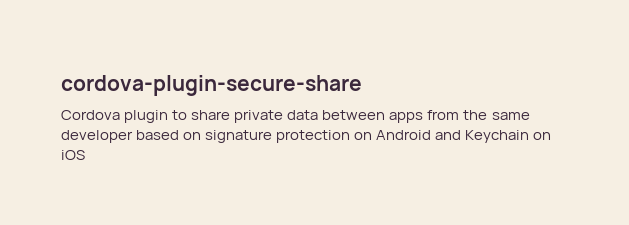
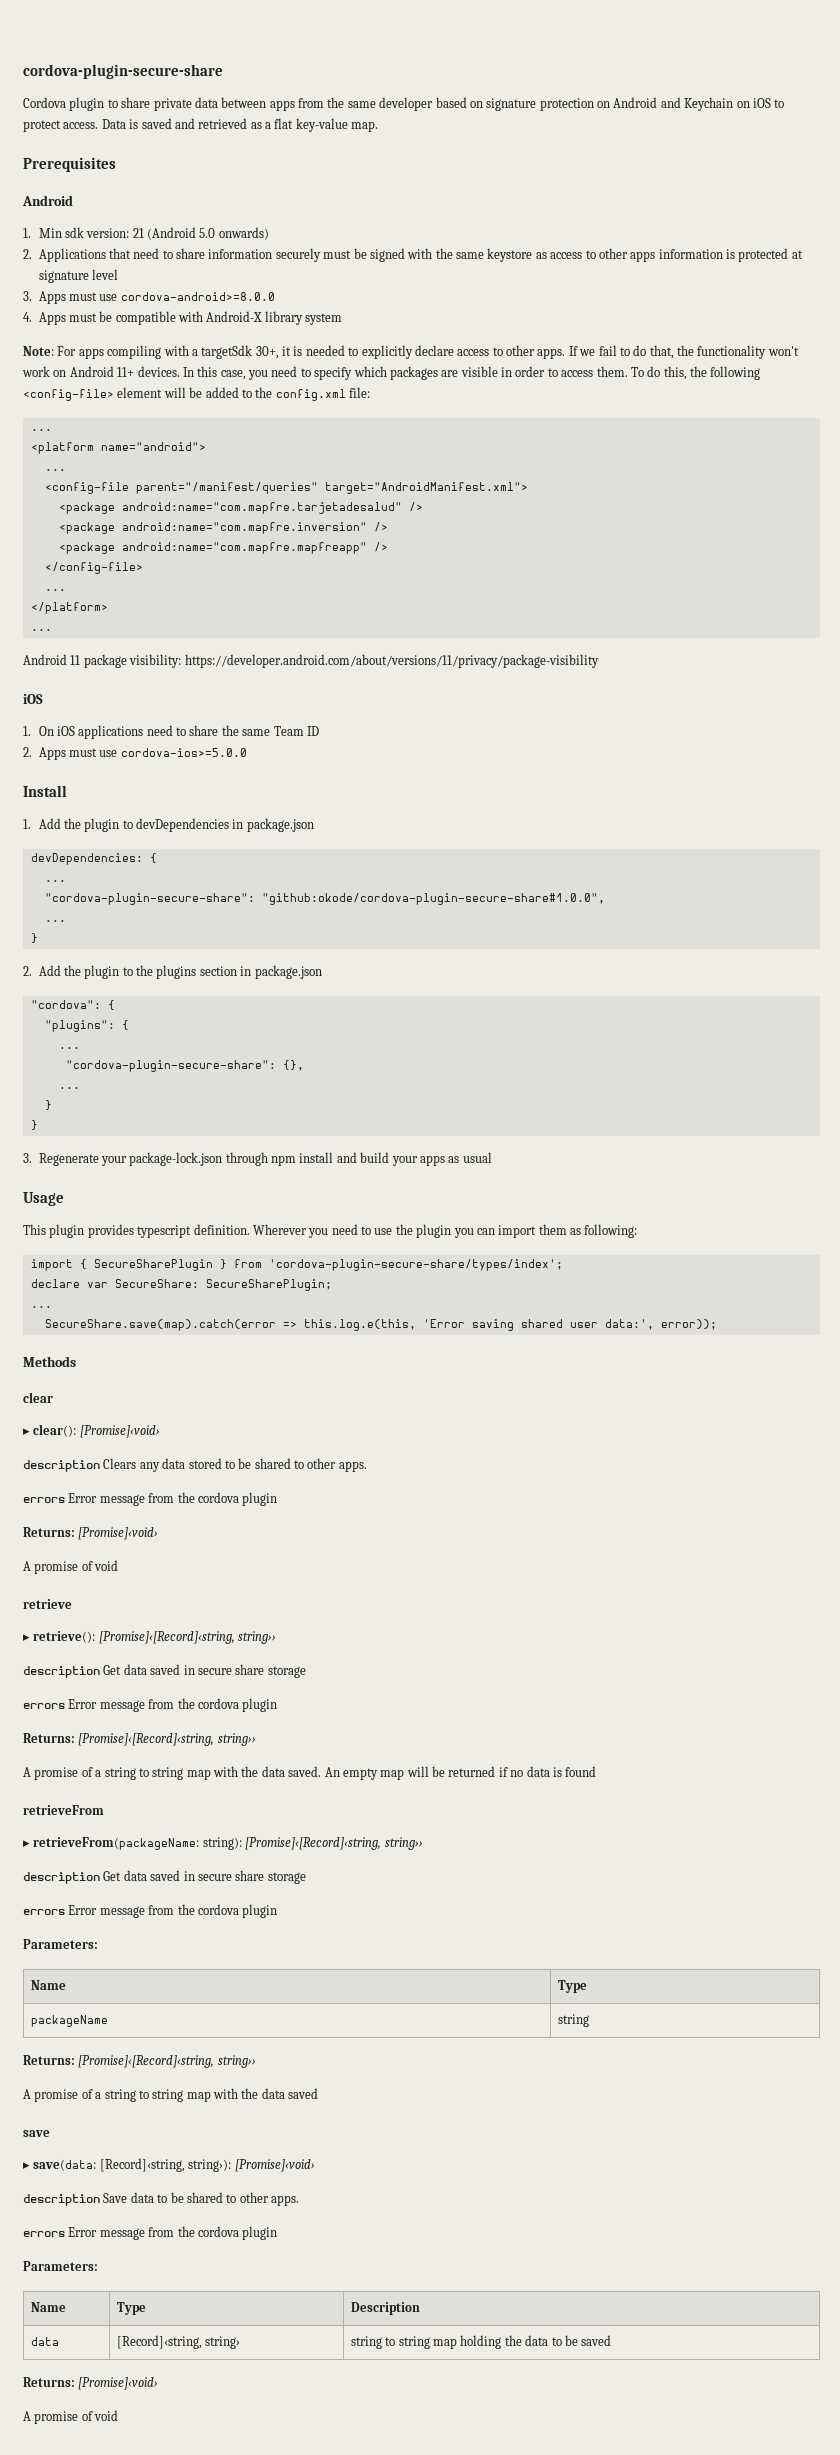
(85, 155) none -> [774,99,785,108] [23,118,379,132] [23,157,116,172] [22,195,73,206] [23,227,269,240] [23,248,803,262] [38,269,118,283] [23,291,275,304] [23,311,343,325] [23,345,799,359] [22,366,761,380] [23,387,370,401] [30,429,52,431] [30,442,206,454] [44,469,66,471] [44,482,528,494] [58,502,423,514] [58,522,388,534] [58,542,388,554] [44,562,143,574] [44,589,66,591] [30,602,108,614] [30,629,52,631] [23,654,599,668] [23,694,43,704] [23,725,319,739] [23,747,247,760] [23,785,67,797] [23,818,314,832] [30,853,157,865] [44,880,66,882] [44,893,605,905] [44,920,66,922] [30,933,38,943] [23,965,322,979] [30,1000,115,1010] [44,1020,129,1032] [58,1047,80,1049] [65,1060,304,1072] [58,1087,80,1089] [44,1100,52,1110] [30,1120,38,1130] [23,1152,492,1166] [23,1192,64,1206] [23,1224,638,1238] [30,1259,563,1271] [30,1279,332,1291] [30,1306,52,1308] [44,1319,717,1331] [23,1356,76,1367] [23,1392,53,1403] [23,1424,160,1438] [23,1458,367,1472] [23,1492,278,1506] [23,1527,159,1540] [23,1560,119,1574] [23,1599,72,1609] [23,1631,277,1644] [23,1664,306,1678] [23,1698,278,1712] [23,1733,256,1746] [23,1766,597,1780] [23,1805,104,1815] [23,1837,423,1850] [23,1870,306,1884] [23,1904,278,1918] [23,1939,98,1949] [30,1980,66,1990] [557,1980,587,1993] [30,2015,108,2027] [557,2014,589,2027] [23,2055,256,2068] [23,2088,319,2102] [23,2130,50,2137] [23,2158,315,2172] [23,2192,299,2206] [23,2226,278,2240] [23,2261,98,2271] [30,2302,66,2312] [116,2302,146,2315] [350,2302,420,2315] [30,2337,59,2346] [116,2335,241,2349] [350,2335,612,2349] [23,2377,159,2390] [23,2410,119,2424] to protect access. Data is saved and retrieved as a flat key-value map. // Prerequisites // Android // 1. Min sdk version: 21 (Android 5.0 onwards) // 2. Applications that need to share information securely must be signed with the same keystore as access to other apps information is protected at signature level // 3. Apps must use cordova-android>=8.0.0 // 4. Apps must be compatible with Android-X library system // Note: For apps compiling with a targetSdk 30+, it is needed to explicitly declare access to other apps. If we fail to do that, the functionality won't work on Android 11+ devices. In this case, you need to specify which packages are visible in order to access them. To do this, the following <config-file> element will be added to the config.xml file: // ... // <platform name="android"> // ... // <config-file parent="/manifest/queries" target="AndroidManifest.xml"> // <package android:name="com.mapfre.tarjetadesalud" /> // <package android:name="com.mapfre.inversion" /> // <package android:name="com.mapfre.mapfreapp" /> // </config-file> // ... // </platform> // ... // Android 11 package visibility: https://developer.android.com/about/versions/11/privacy/package-visibility // iOS // 1. On iOS applications need to share the same Team ID // 2. Apps must use cordova-ios>=5.0.0 // Install // 1. Add the plugin to devDependencies in package.json // devDependencies: { // ... // "cordova-plugin-secure-share": "github:okode/cordova-plugin-secure-share#1.0.0", // ... // } // 2. Add the plugin to the plugins section in package.json // "cordova": { // "plugins": { // ... // "cordova-plugin-secure-share": {}, // ... // } // } // 3. Regenerate your package-lock.json through npm install and build your apps as usual // Usage // This plugin provides typescript definition. Wherever you need to use the plugin you can import them as following: // import { SecureSharePlugin } from 'cordova-plugin-secure-share/types/index'; // declare var SecureShare: SecureSharePlugin; // ... // SecureShare.save(map).catch(error => this.log.e(this, 'Error saving shared user data:', error)); // Methods // clear // ▸ clear(): [Promise]‹void› // description Clears any data stored to be shared to other apps. // errors Error message from the cordova plugin // Returns: [Promise]‹void› // A promise of void // retrieve // ▸ retrieve(): [Promise]‹[Record]‹string, string›› // description Get data saved in secure share storage // errors Error message from the cordova plugin // Returns: [Promise]‹[Record]‹string, string›› // A promise of a string to string map with the data saved. An empty map will be returned if no data is found // retrieveFrom // ▸ retrieveFrom(packageName: string): [Promise]‹[Record]‹string, string›› // description Get data saved in secure share storage // errors Error message from the cordova plugin // Parameters: // Name | Type // packageName | string // Returns: [Promise]‹[Record]‹string, string›› // A promise of a string to string map with the data saved // save // ▸ save(data: [Record]‹string, string›): [Promise]‹void› // description Save data to be shared to other apps. // errors Error message from the cordova plugin // Parameters: // Name | Type | Description // data | [Record]‹string, string› | string to string map holding the data to be saved // Returns: [Promise]‹void› // A promise of void

